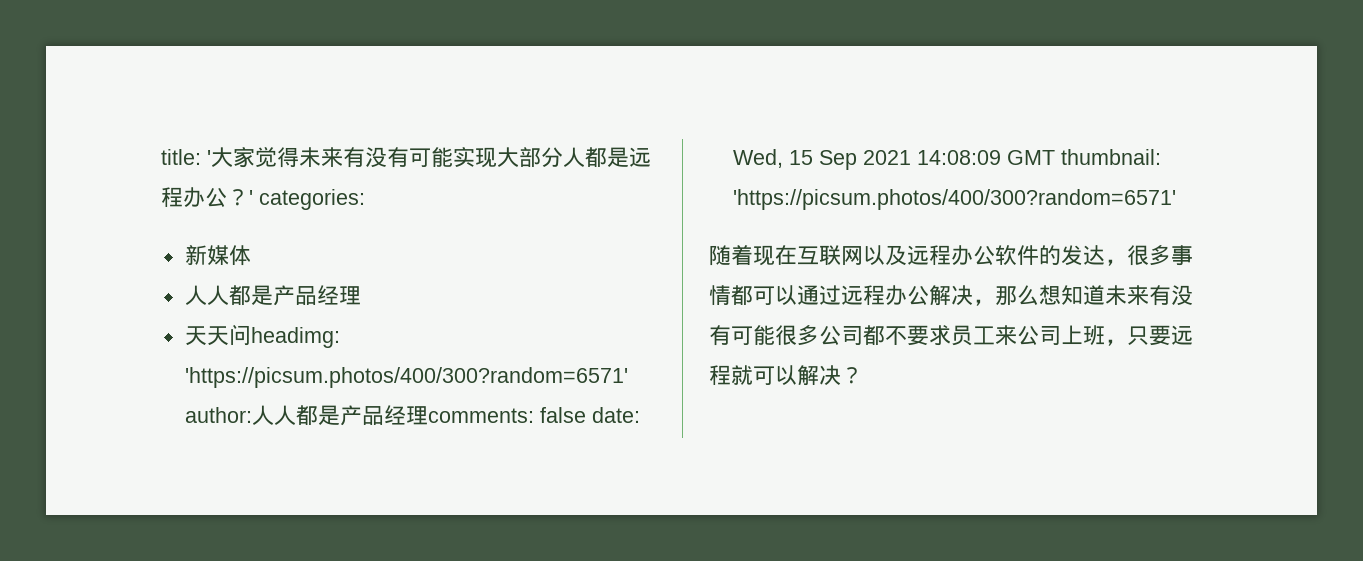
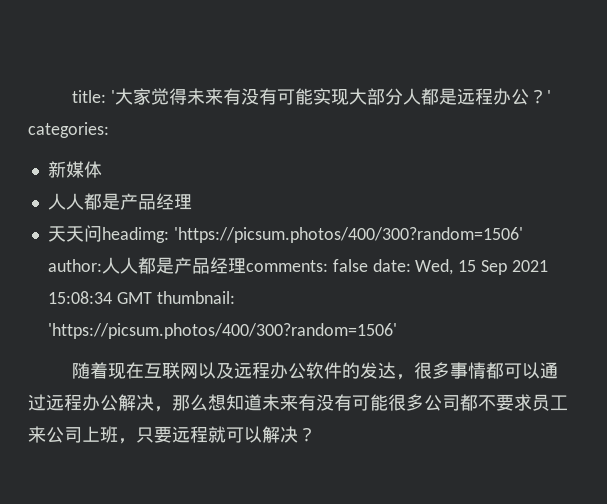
[184,367,628,388] 'https://picsum.photos/400/300?random=6571' -> [173,227,523,243] 'https://picsum.photos/400/300?random=1506'
[916,150,1001,165] 14:08:09 -> [47,291,112,304] 15:08:34
[732,189,1176,210] 'https://picsum.photos/400/300?random=6571' -> [47,323,397,339] 'https://picsum.photos/400/300?random=1506'

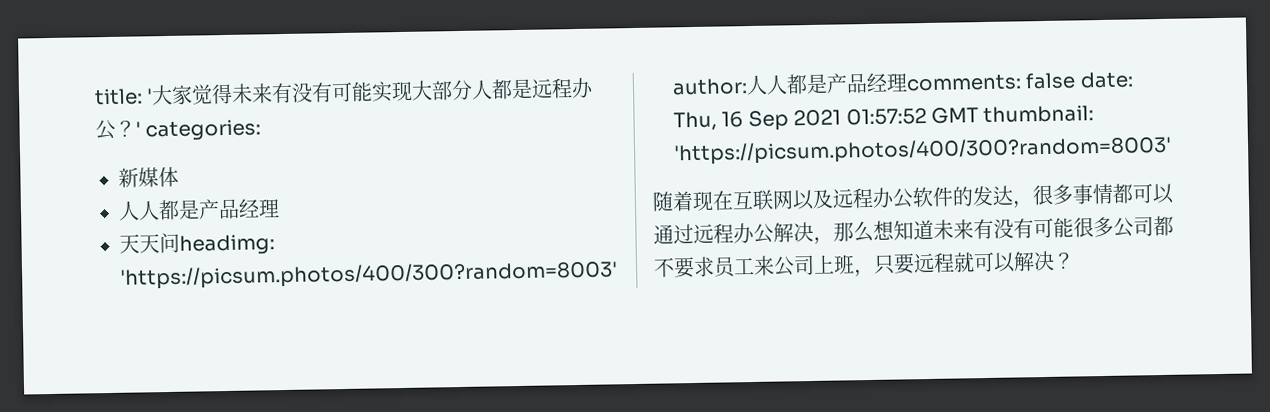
[173,227,523,243] 'https://picsum.photos/400/300?random=1506' -> [119,260,618,290] 'https://picsum.photos/400/300?random=8003'
[415,259,477,275] Wed, 15 -> [673,111,744,132] Thu, 16
[47,291,112,304] 15:08:34 -> [845,108,927,126] 01:57:52
[47,323,397,339] 'https://picsum.photos/400/300?random=1506' -> [673,135,1172,166] 'https://picsum.photos/400/300?random=8003'

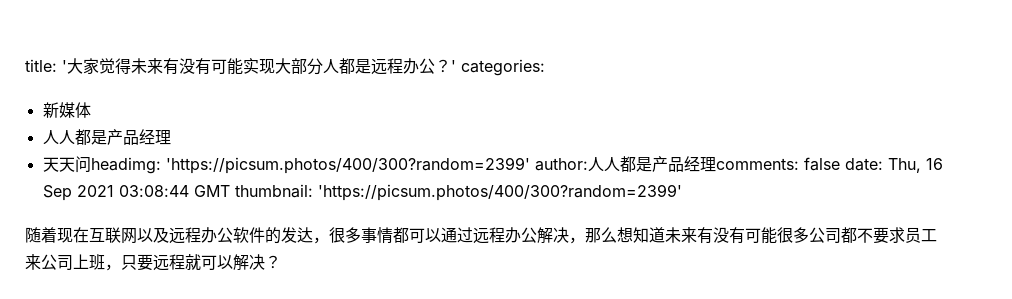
[119,260,618,290] 'https://picsum.photos/400/300?random=8003' -> [165,157,530,174] 'https://picsum.photos/400/300?random=2399'
[845,108,927,126] 01:57:52 -> [118,185,189,197] 03:08:44
[673,135,1172,166] 'https://picsum.photos/400/300?random=8003' -> [317,184,682,201] 'https://picsum.photos/400/300?random=2399'

